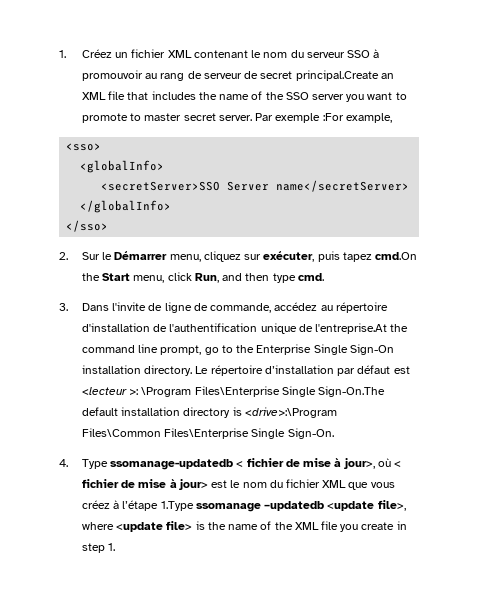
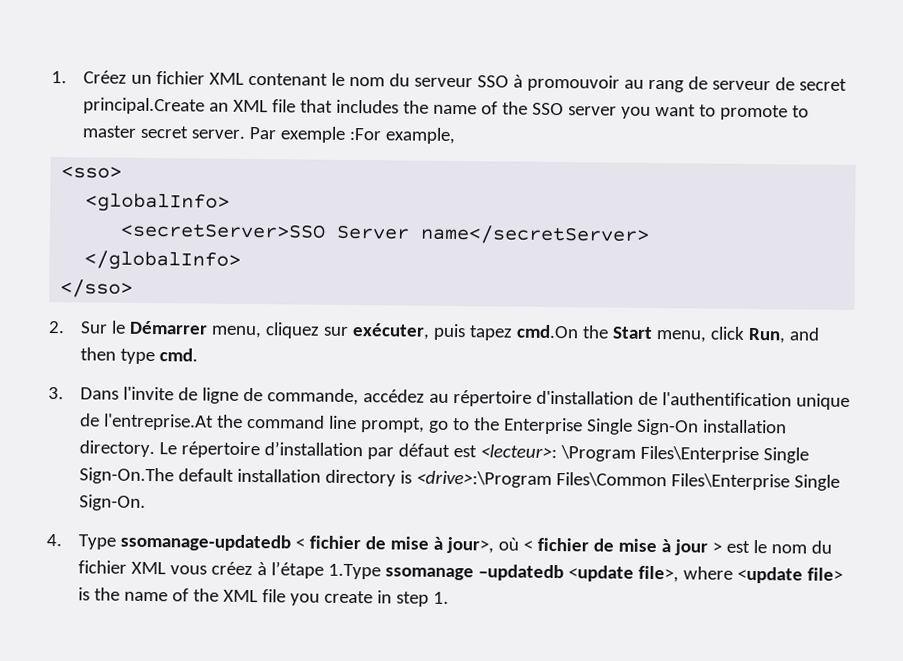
[81,387,139,395] <lecteur >: -> [479,444,557,459] <lecteur>:
[178,479,208,490] jour> -> [673,539,722,556] jour >
[348,482,369,490] que -> (166, 568) none

